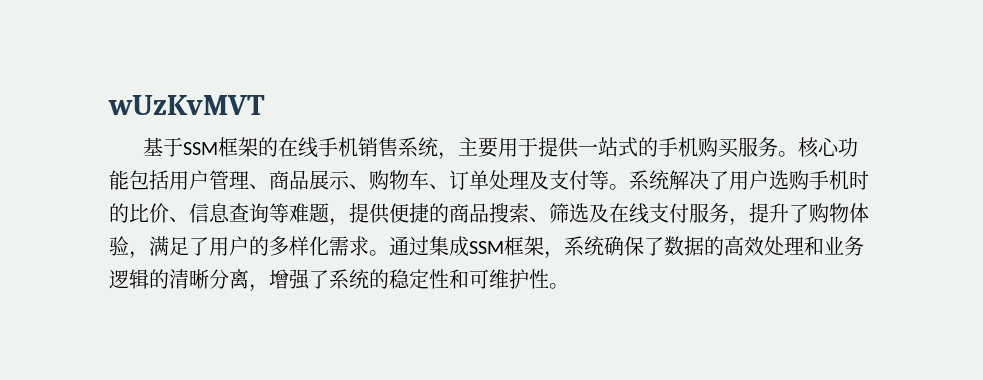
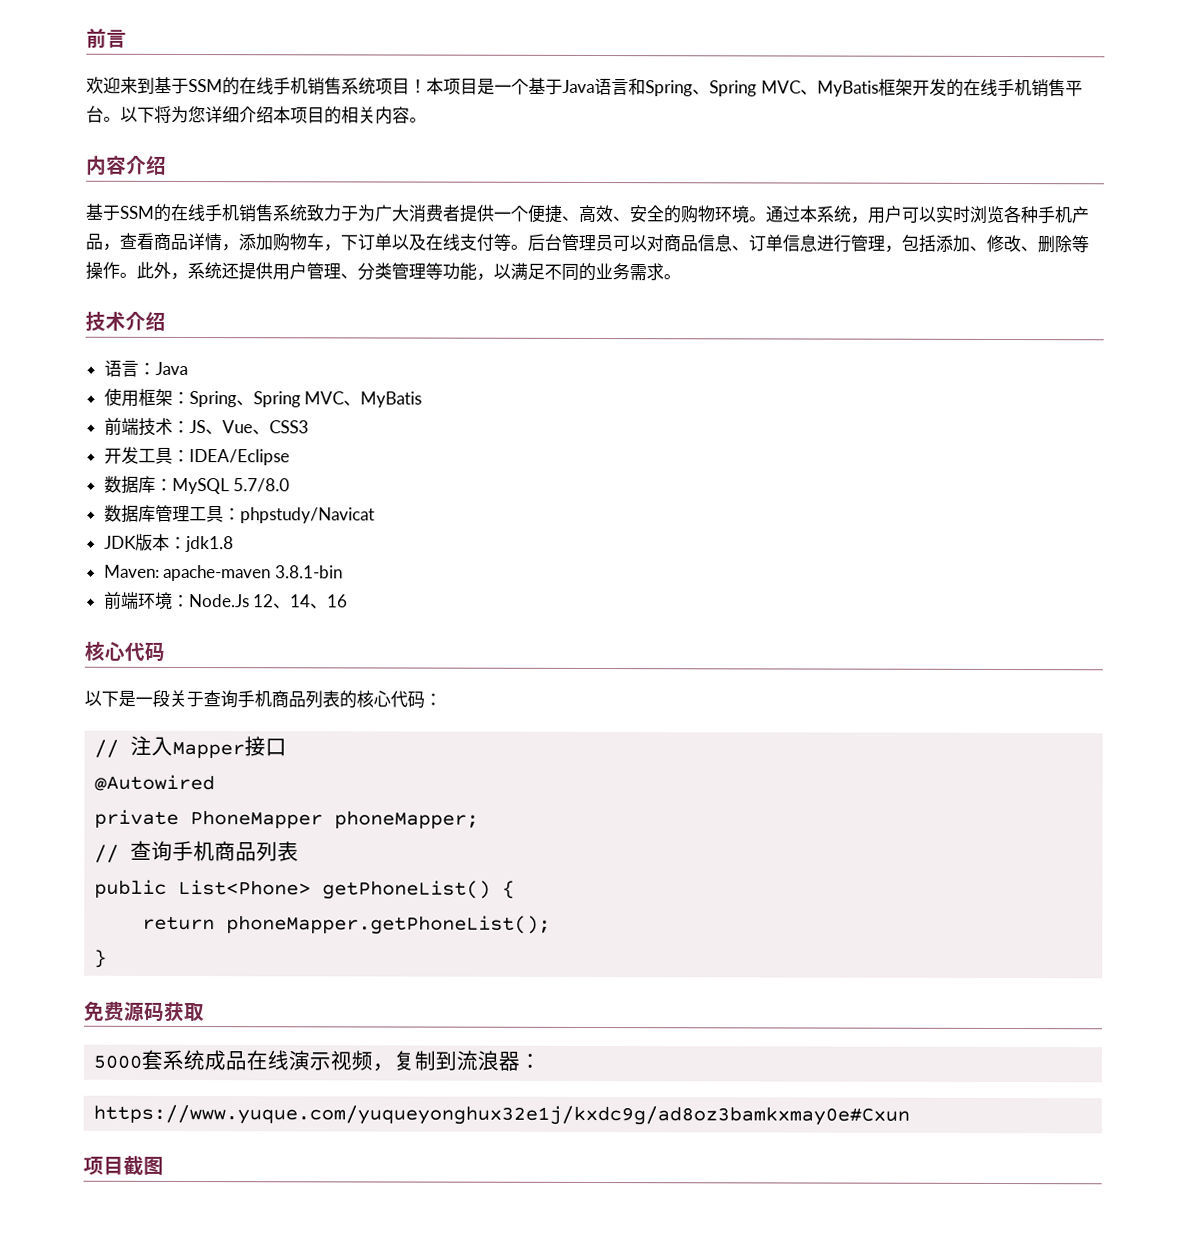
[108,95,265,115] [142,137,858,160] [109,170,869,190] [109,203,869,226] [109,236,864,259] [109,269,569,292] wUzKvMVT // 基于SSM框架的在线手机销售系统，主要用于提供一站式的手机购买服务。核心功能包括用户管理、商品展示、购物车、订单处理及支付等。系统解决了用户选购手机时的比价、信息查询等难题，提供便捷的商品搜索、筛选及在线支付服务，提升了购物体验，满足了用户的多样化需求。通过集成SSM框架，系统确保了数据的高效处理和业务逻辑的清晰分离，增强了系统的稳定性和可维护性。 -> [86,28,127,49] [86,76,1083,98] [86,105,427,125] [86,155,167,176] [85,203,1090,225] [85,232,1089,254] [85,261,681,282] [85,311,166,332] [103,359,188,377] [103,387,423,408] [103,417,309,436] [103,446,290,466] [103,475,291,495] [103,504,375,524] [103,533,234,553] [103,564,343,582] [103,591,349,610] [84,641,165,662] [84,689,442,709] [94,735,288,759] [94,774,216,792] [94,809,480,829] [94,840,300,863] [94,879,516,900] [142,915,552,935] [94,949,108,968] [84,1000,205,1022] [93,1049,542,1072] [93,1104,911,1126] [83,1155,164,1175] 前言 // 欢迎来到基于SSM的在线手机销售系统项目！本项目是一个基于Java语言和Spring、Spring MVC、MyBatis框架开发的在线手机销售平台。以下将为您详细介绍本项目的相关内容。 // 内容介绍 // 基于SSM的在线手机销售系统致力于为广大消费者提供一个便捷、高效、安全的购物环境。通过本系统，用户可以实时浏览各种手机产品，查看商品详情，添加购物车，下订单以及在线支付等。后台管理员可以对商品信息、订单信息进行管理，包括添加、修改、删除等操作。此外，系统还提供用户管理、分类管理等功能，以满足不同的业务需求。 // 技术介绍 // 语言：Java // 使用框架：Spring、Spring MVC、MyBatis // 前端技术：JS、Vue、CSS3 // 开发工具：IDEA/Eclipse // 数据库：MySQL 5.7/8.0 // 数据库管理工具：phpstudy/Navicat // JDK版本：jdk1.8 // Maven: apache-maven 3.8.1-bin // 前端环境：Node.Js 12、14、16 // 核心代码 // 以下是一段关于查询手机商品列表的核心代码： // // 注入Mapper接口 // @Autowired // private PhoneMapper phoneMapper; // // 查询手机商品列表 // public List<Phone> getPhoneList() { // return phoneMapper.getPhoneList(); // } // 免费源码获取 // 5000套系统成品在线演示视频，复制到流浪器： // https://www.yuque.com/yuqueyonghux32e1j/kxdc9g/ad8oz3bamkxmay0e#Cxun // 项目截图

